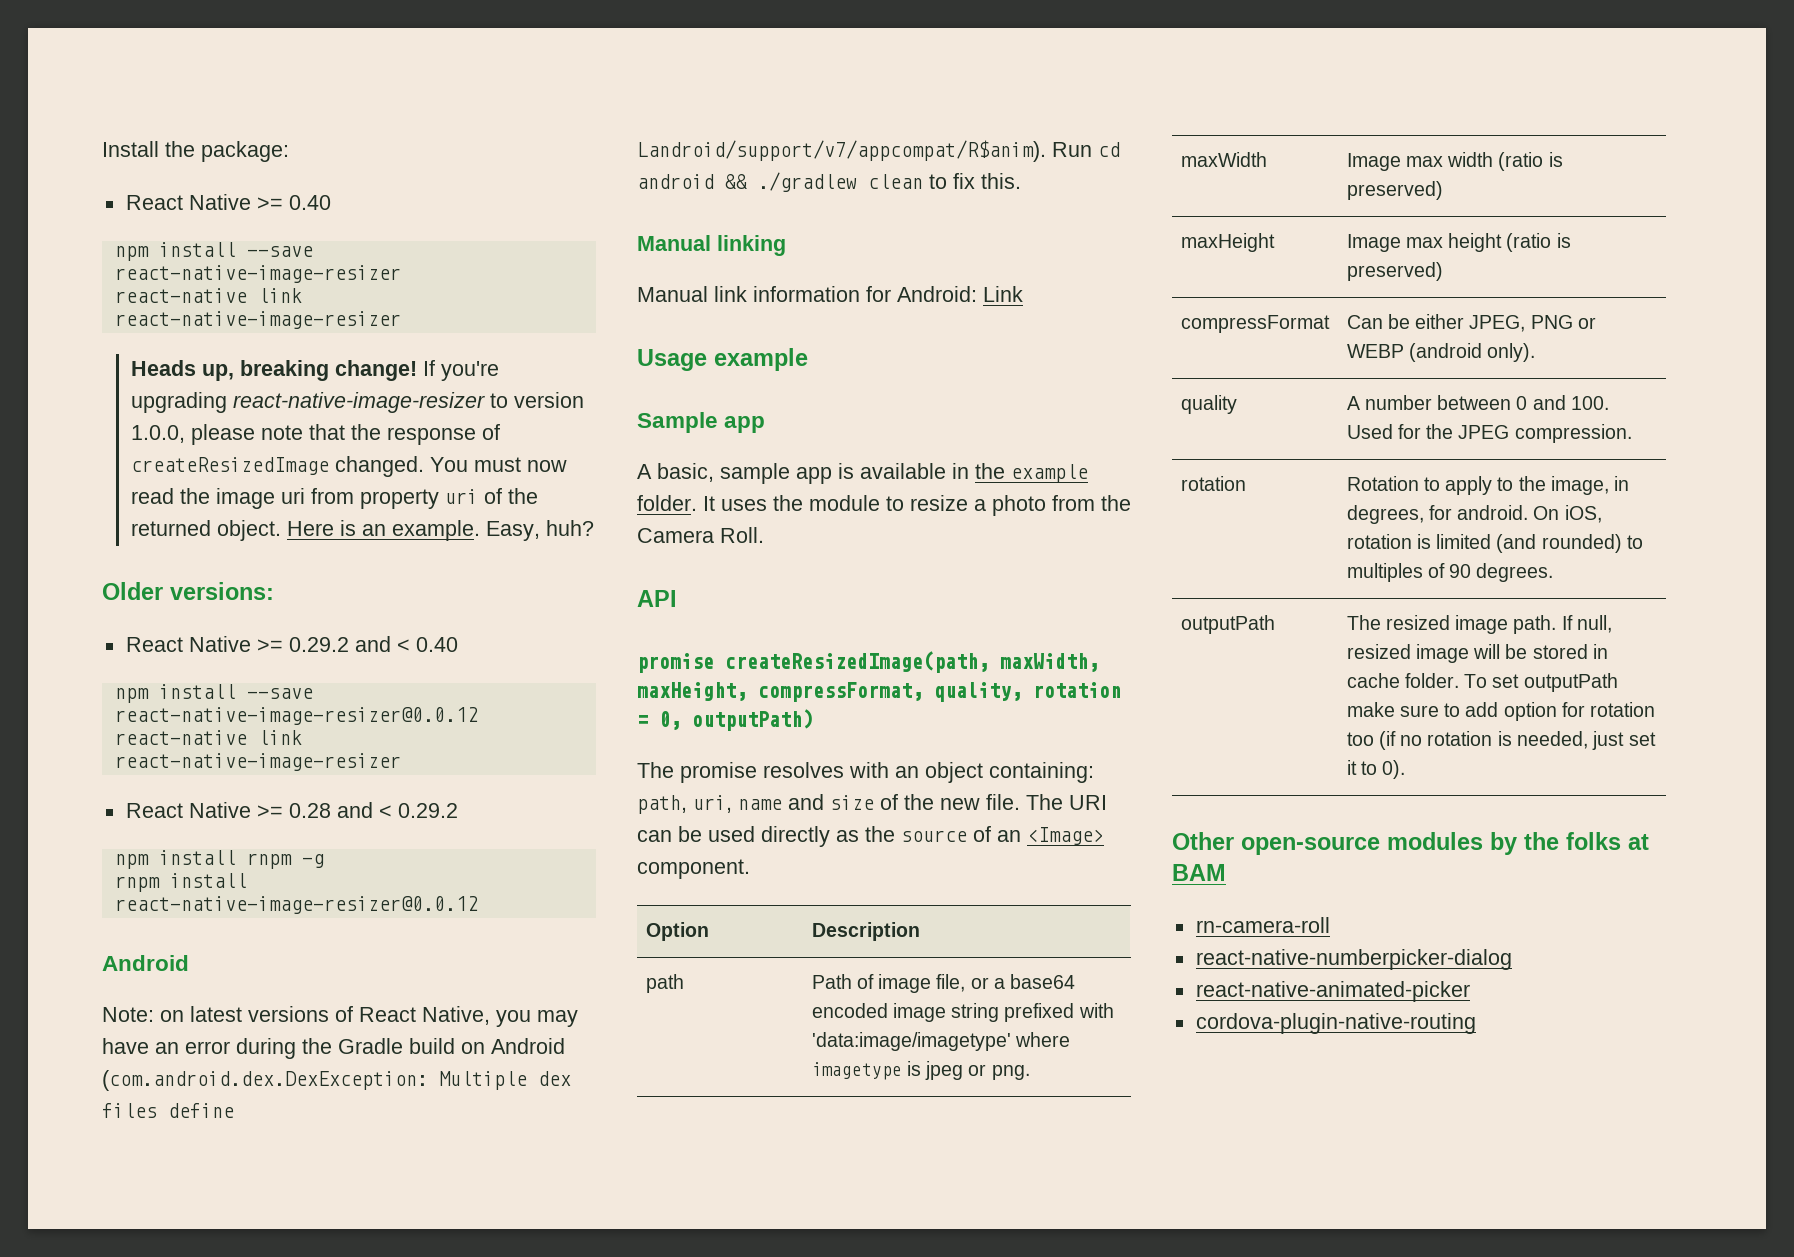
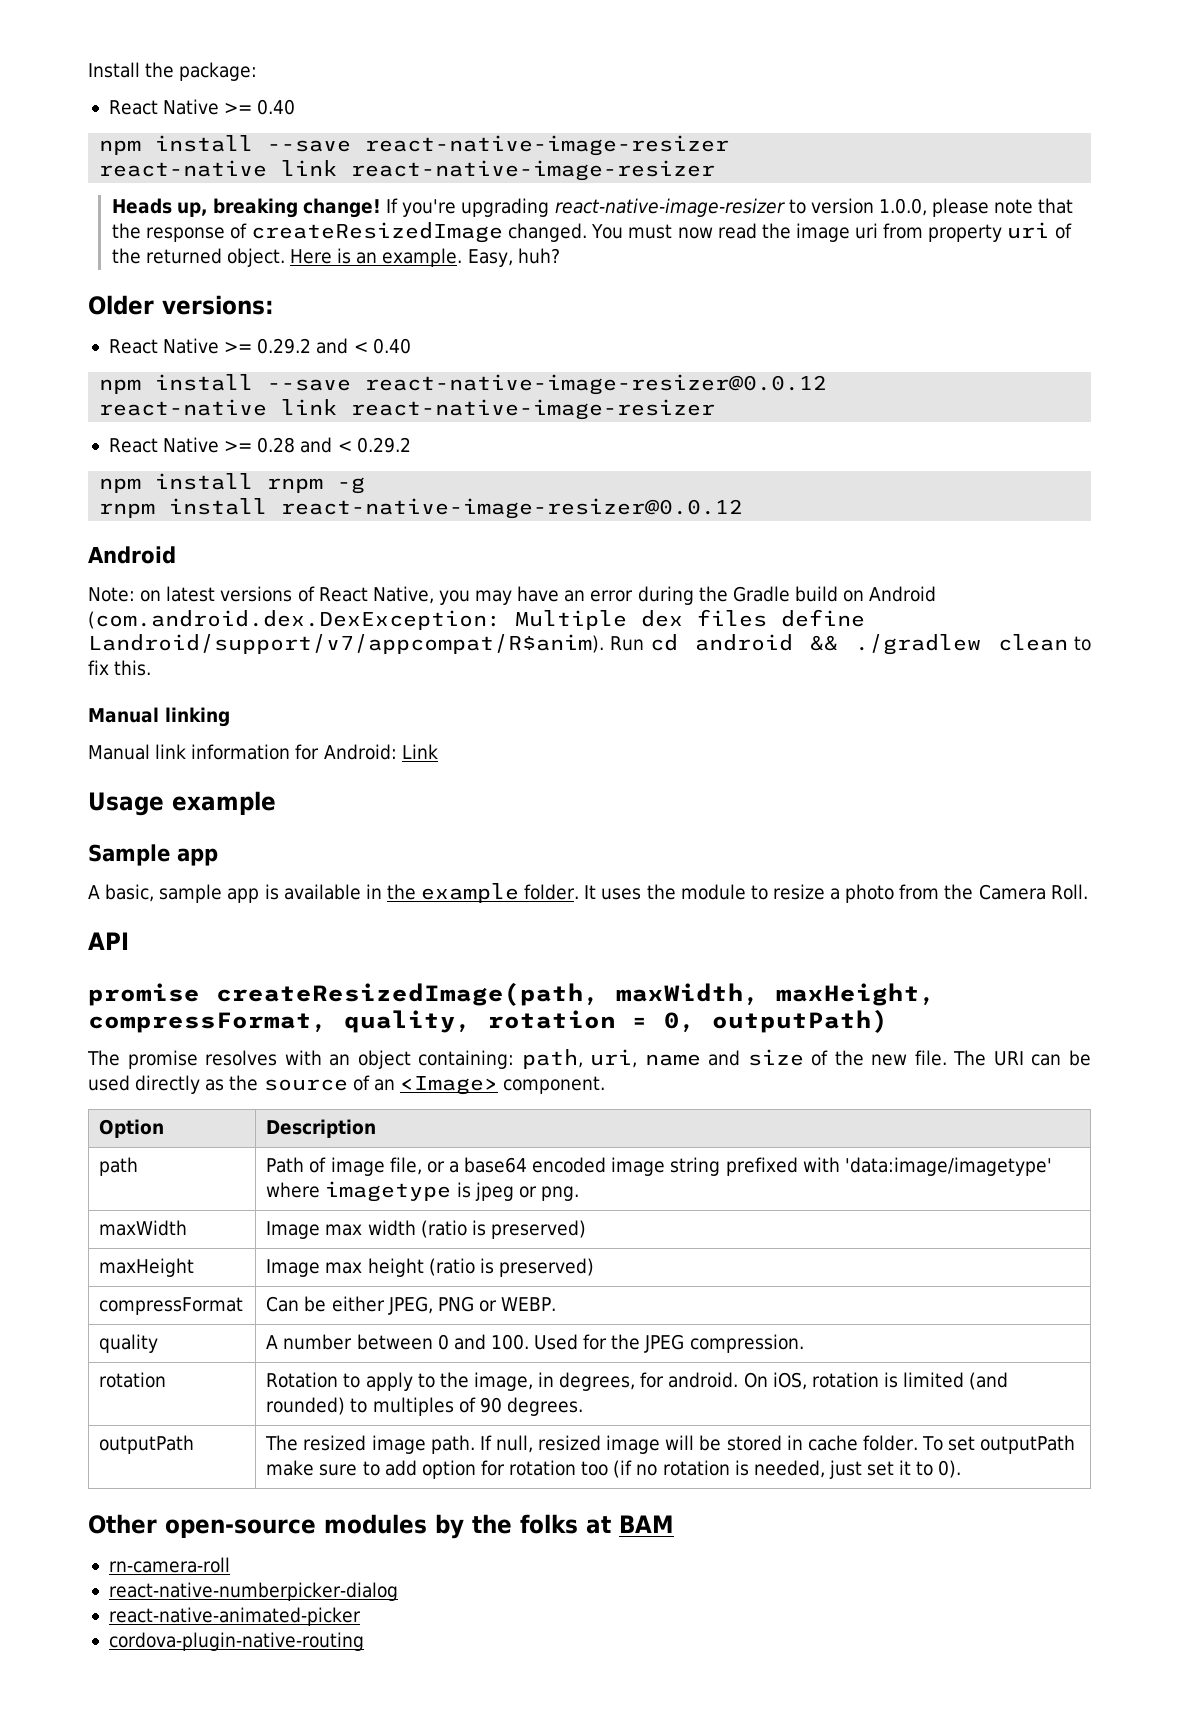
[1346,343,1536,362] WEBP (android only). -> [501,1297,557,1311] WEBP.

